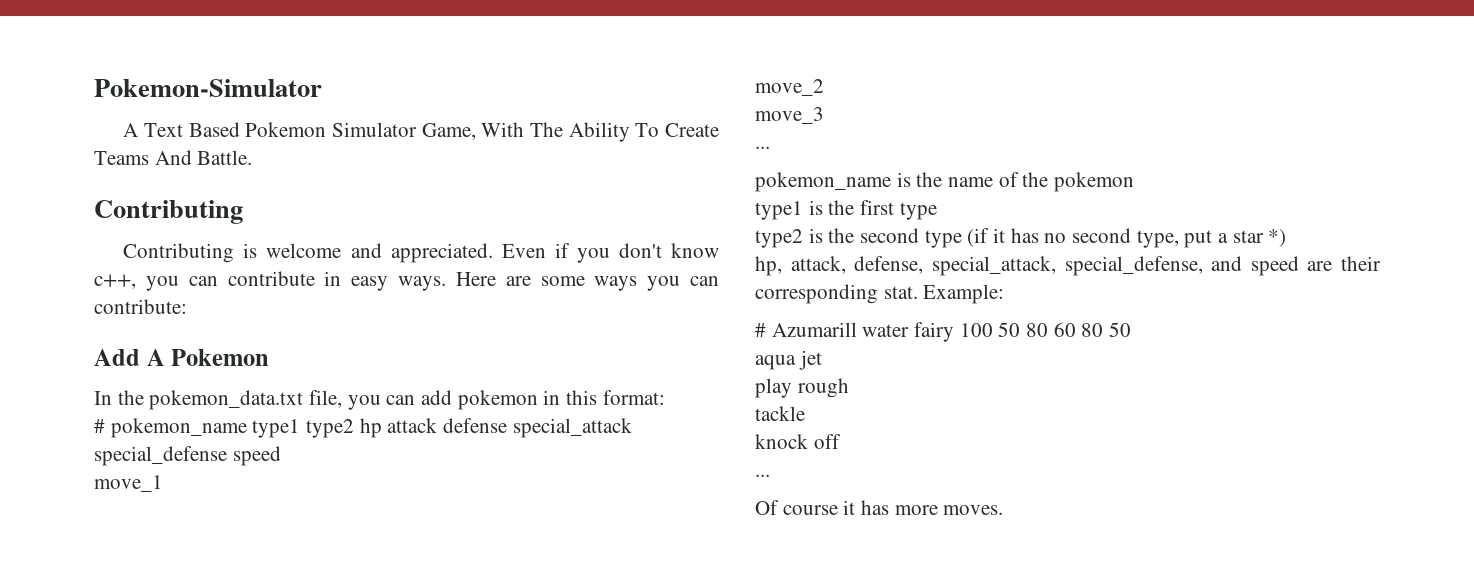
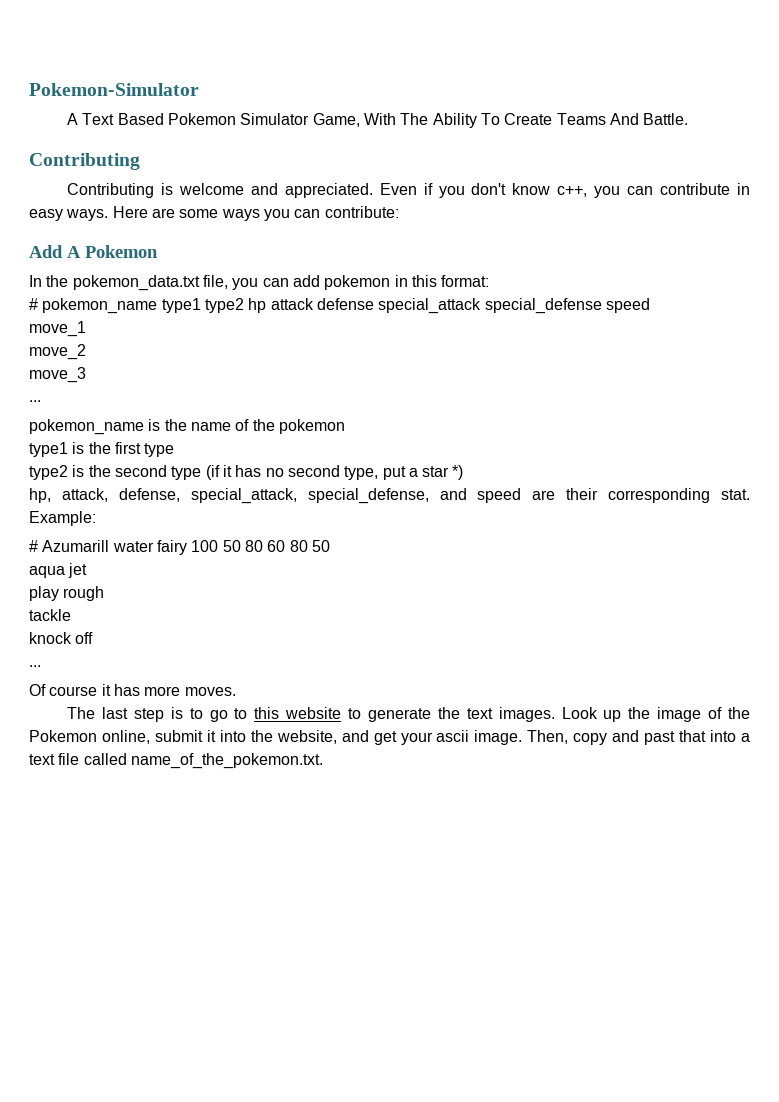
(1004, 510) none -> [67,707,751,722] [29,730,751,745] [29,753,323,769] // The last step is to go to this website to generate the text images. Look up the image of the Pokemon online, submit it into the website, and get your ascii image. Then, copy and past that into a text file called name_of_the_pokemon.txt.

